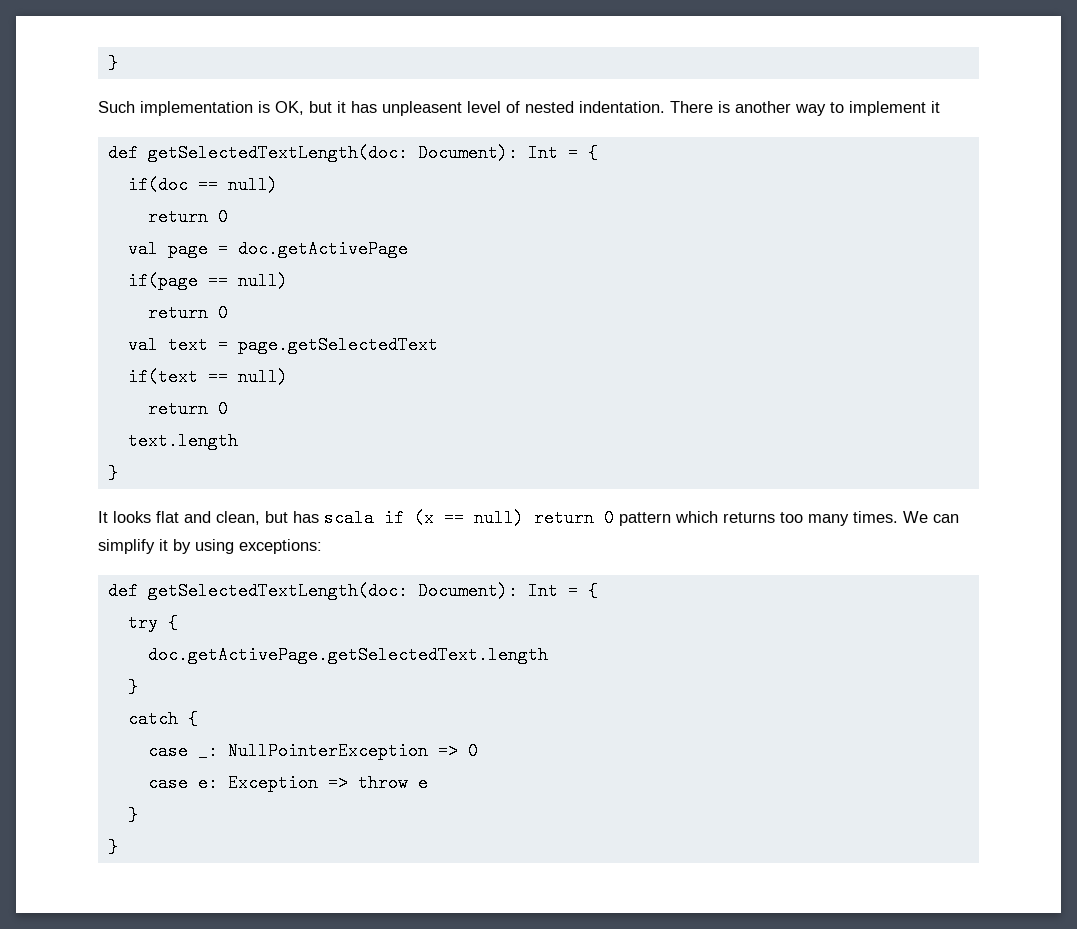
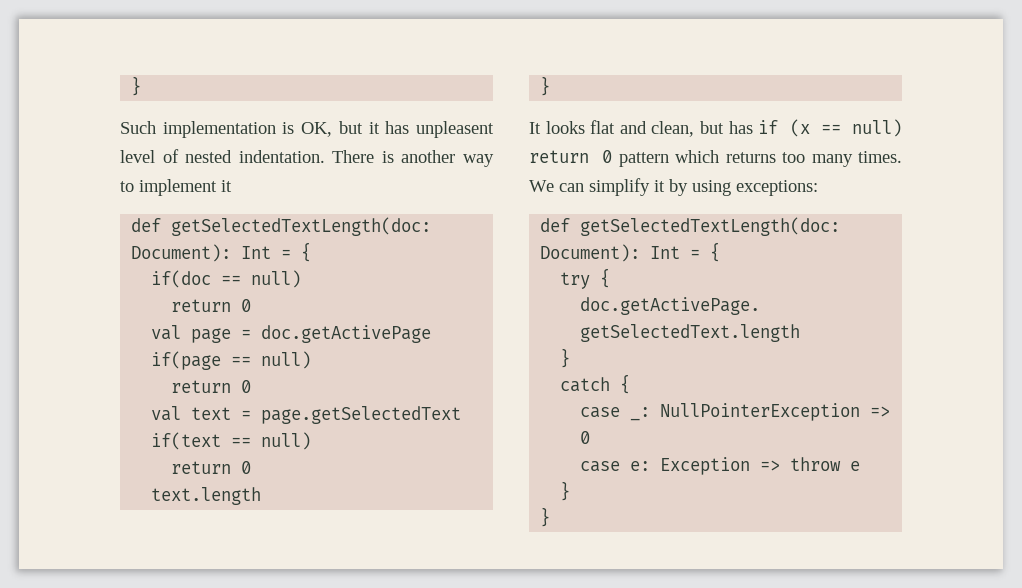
[324,509,374,527] scala -> (753, 127) none

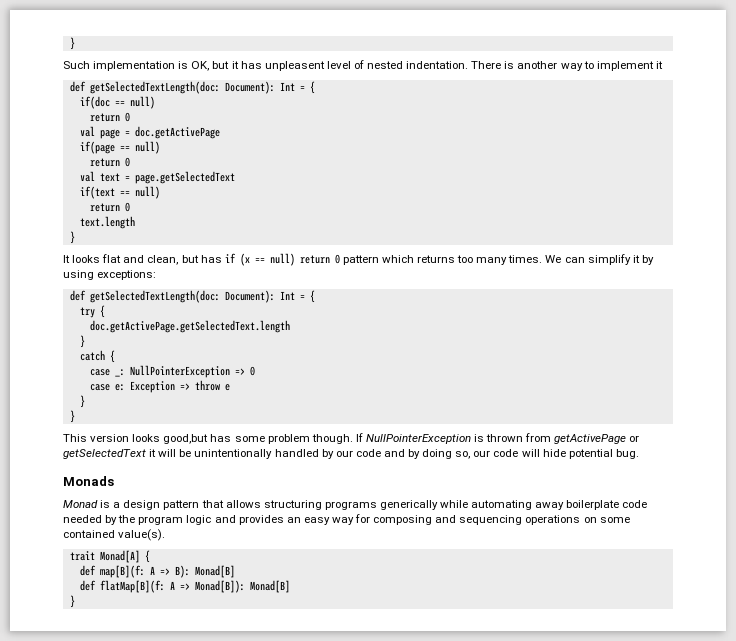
(551, 517) none -> [63,433,640,444] [63,449,639,459] [63,476,114,486] [63,500,648,510] [63,514,630,525] [63,529,166,541] [69,550,150,563] [79,565,235,578] [79,580,290,593] [69,595,75,608] // This version looks good,but has some problem though. If NullPointerException is thrown from getActivePage or getSelectedText it will be unintentionally handled by our code and by doing so, our code will hide potential bug. // Monads // Monad is a design pattern that allows structuring programs generically while automating away boilerplate code needed by the program logic and provides an easy way for composing and sequencing operations on some contained value(s). // trait Monad[A] { // def map[B](f: A => B): Monad[B] // def flatMap[B](f: A => Monad[B]): Monad[B] // }

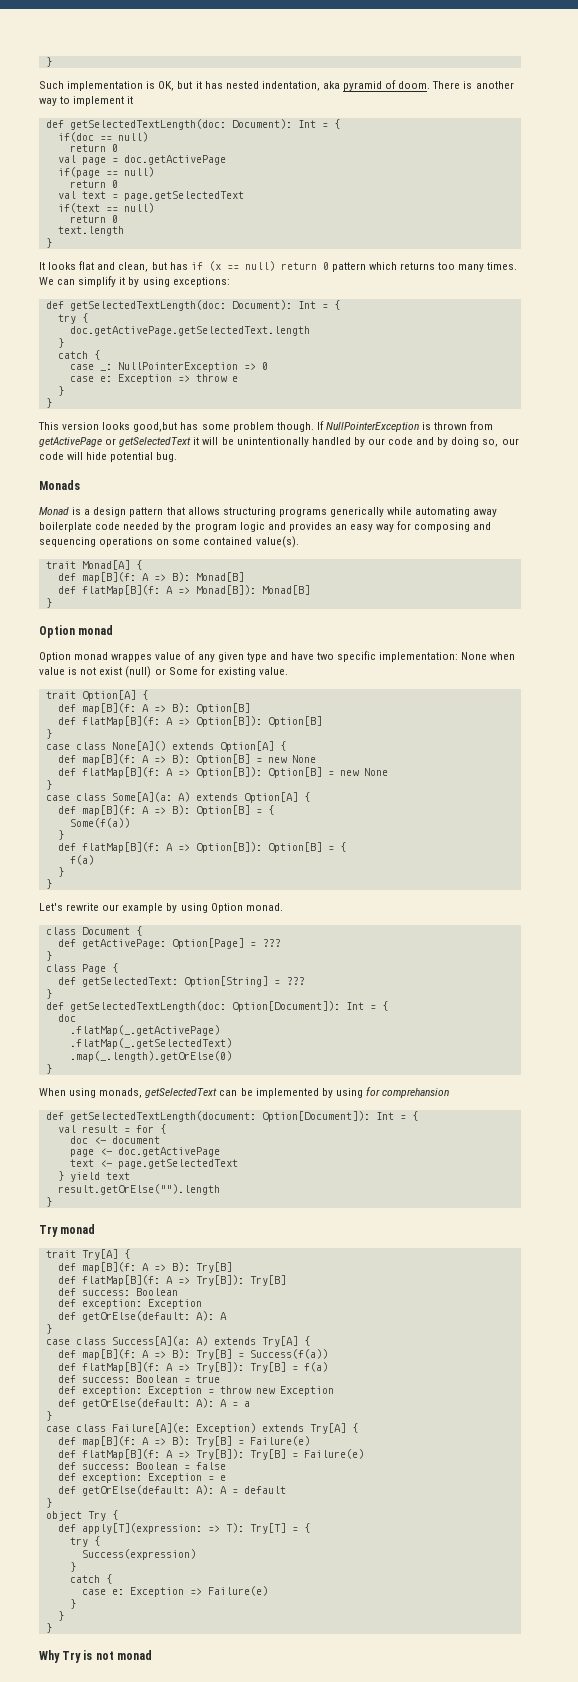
[264,60,469,71] unpleasent level of nested indentation. -> [225,80,431,91] nested indentation, aka pyramid of doom.
(75, 601) none -> [39,625,114,638] [39,651,516,662] [39,666,288,678] [45,690,148,701] [57,703,250,714] [57,716,322,727] [45,729,52,739] [45,741,286,752] [57,754,316,765] [57,767,388,778] [45,780,52,790] [45,792,310,803] [57,805,274,816] [69,818,130,828] [57,830,64,840] [57,842,346,853] [69,855,94,865] [57,867,64,877] [45,879,52,889] [39,903,283,913] [45,926,142,936] [57,938,280,949] [45,951,52,961] [45,963,118,974] [57,976,304,987] [45,989,52,999] [45,1001,388,1012] [57,1014,76,1022] [69,1025,220,1036] [69,1038,232,1049] [69,1051,232,1062] [45,1064,52,1074] [39,1087,450,1098] [45,1111,418,1122] [57,1124,166,1134] [69,1136,160,1144] [69,1147,220,1157] [69,1159,238,1169] [57,1171,130,1182] [57,1184,220,1195] [45,1197,52,1207] [39,1224,96,1237] [45,1249,130,1260] [57,1262,232,1273] [57,1275,286,1286] [57,1288,178,1296] [57,1299,202,1309] [57,1311,227,1322] [45,1324,52,1334] [45,1336,310,1347] [57,1349,328,1360] [57,1362,328,1373] [57,1375,220,1383] [57,1386,334,1396] [57,1398,250,1409] [45,1411,52,1421] [45,1423,358,1434] [57,1436,310,1447] [57,1449,364,1460] [57,1462,226,1470] [57,1473,226,1483] [57,1485,286,1496] [45,1498,52,1508] [45,1510,118,1521] [57,1523,310,1534] [69,1536,100,1547] [81,1549,196,1560] [69,1562,76,1572] [69,1574,112,1584] [81,1586,268,1597] [69,1599,76,1609] [57,1611,64,1621] [45,1623,52,1633] [39,1650,152,1663] // Option monad // Option monad wrappes value of any given type and have two specific implementation: None when value is not exist (null) or Some for existing value. // trait Option[A] { // def map[B](f: A => B): Option[B] // def flatMap[B](f: A => Option[B]): Option[B] // } // case class None[A]() extends Option[A] { // def map[B](f: A => B): Option[B] = new None // def flatMap[B](f: A => Option[B]): Option[B] = new None // } // case class Some[A](a: A) extends Option[A] { // def map[B](f: A => B): Option[B] = { // Some(f(a)) // } // def flatMap[B](f: A => Option[B]): Option[B] = { // f(a) // } // } // Let's rewrite our example by using Option monad. // class Document { // def getActivePage: Option[Page] = ??? // } // class Page { // def getSelectedText: Option[String] = ??? // } // def getSelectedTextLength(doc: Option[Document]): Int = { // doc // .flatMap(_.getActivePage) // .flatMap(_.getSelectedText) // .map(_.length).getOrElse(0) // } // When using monads, getSelectedText can be implemented by using for comprehansion // def getSelectedTextLength(document: Option[Document]): Int = { // val result = for { // doc <- document // page <- doc.getActivePage // text <- page.getSelectedText // } yield text // result.getOrElse("").length // } // Try monad // trait Try[A] { // def map[B](f: A => B): Try[B] // def flatMap[B](f: A => Try[B]): Try[B] // def success: Boolean // def exception: Exception // def getOrElse(default: A): A // } // case class Success[A](a: A) extends Try[A] { // def map[B](f: A => B): Try[B] = Success(f(a)) // def flatMap[B](f: A => Try[B]): Try[B] = f(a) // def success: Boolean = true // def exception: Exception = throw new Exception // def getOrElse(default: A): A = a // } // case class Failure[A](e: Exception) extends Try[A] { // def map[B](f: A => B): Try[B] = Failure(e) // def flatMap[B](f: A => Try[B]): Try[B] = Failure(e) // def success: Boolean = false // def exception: Exception = e // def getOrElse(default: A): A = default // } // object Try { // def apply[T](expression: => T): Try[T] = { // try { // Success(expression) // } // catch { // case e: Exception => Failure(e) // } // } // } // Why Try is not monad

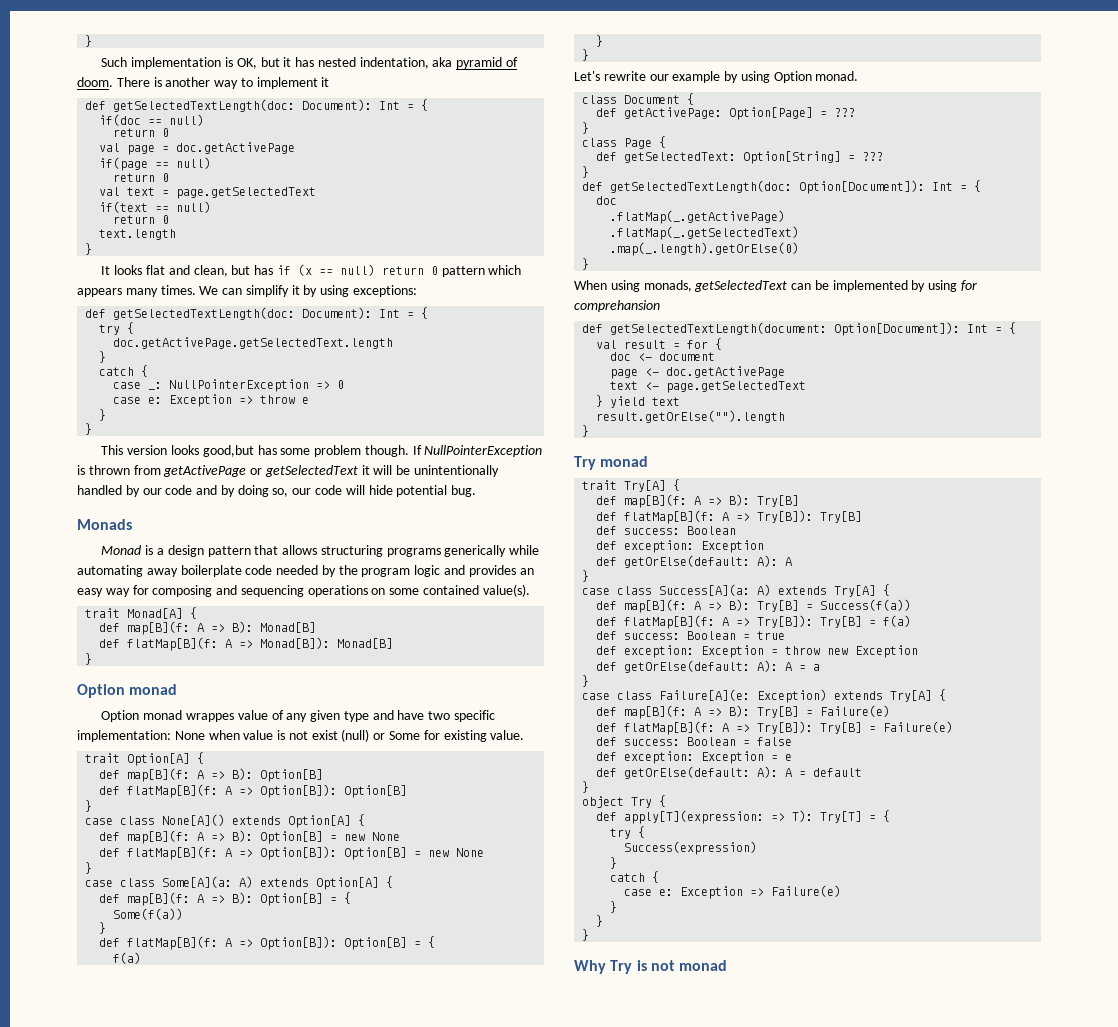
[400,262,456,270] returns too -> [77,288,122,297] appears

